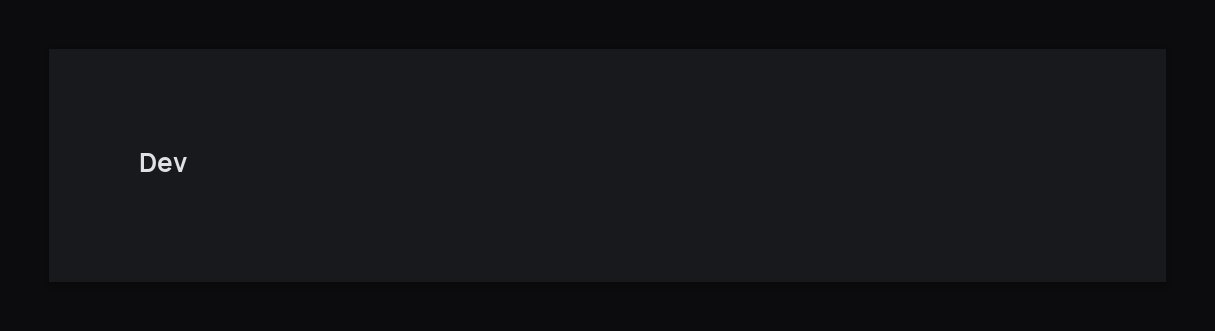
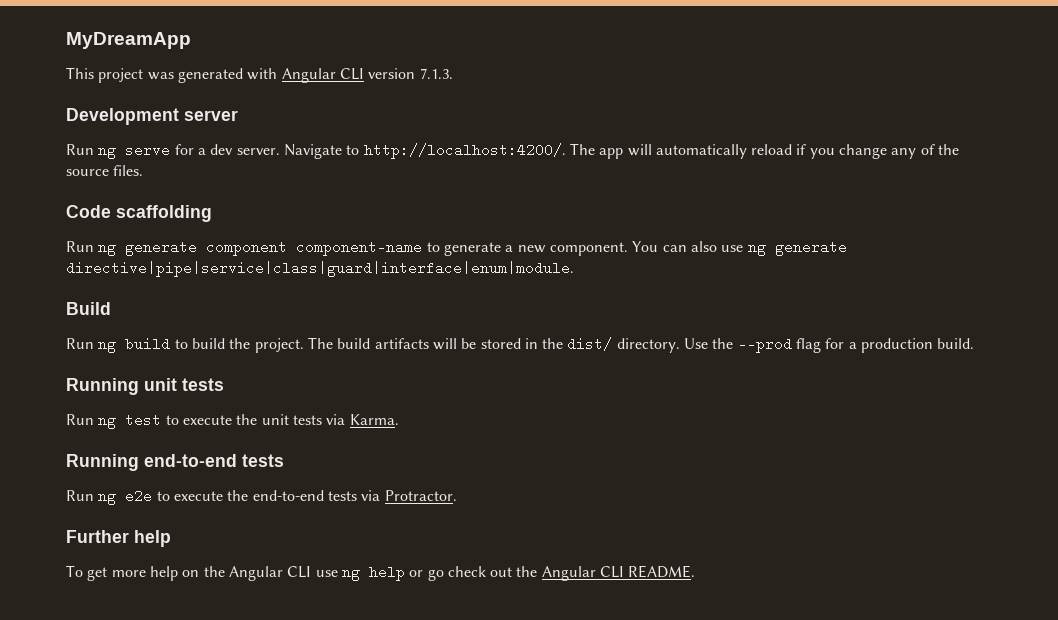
[139,153,187,172] Dev -> [66,32,191,49] [66,67,453,83] [66,108,238,125] [66,143,960,159] [66,165,144,176] [66,205,212,222] [66,240,847,256] [66,261,574,277] [66,302,111,315] [66,337,975,353] [66,378,224,395] [66,413,399,429] [66,454,284,471] [66,489,457,505] [66,530,171,547] [66,565,696,581] MyDreamApp // This project was generated with Angular CLI version 7.1.3. // Development server // Run ng serve for a dev server. Navigate to http://localhost:4200/. The app will automatically reload if you change any of the source files. // Code scaffolding // Run ng generate component component-name to generate a new component. You can also use ng generate directive|pipe|service|class|guard|interface|enum|module. // Build // Run ng build to build the project. The build artifacts will be stored in the dist/ directory. Use the --prod flag for a production build. // Running unit tests // Run ng test to execute the unit tests via Karma. // Running end-to-end tests // Run ng e2e to execute the end-to-end tests via Protractor. // Further help // To get more help on the Angular CLI use ng help or go check out the Angular CLI README.

